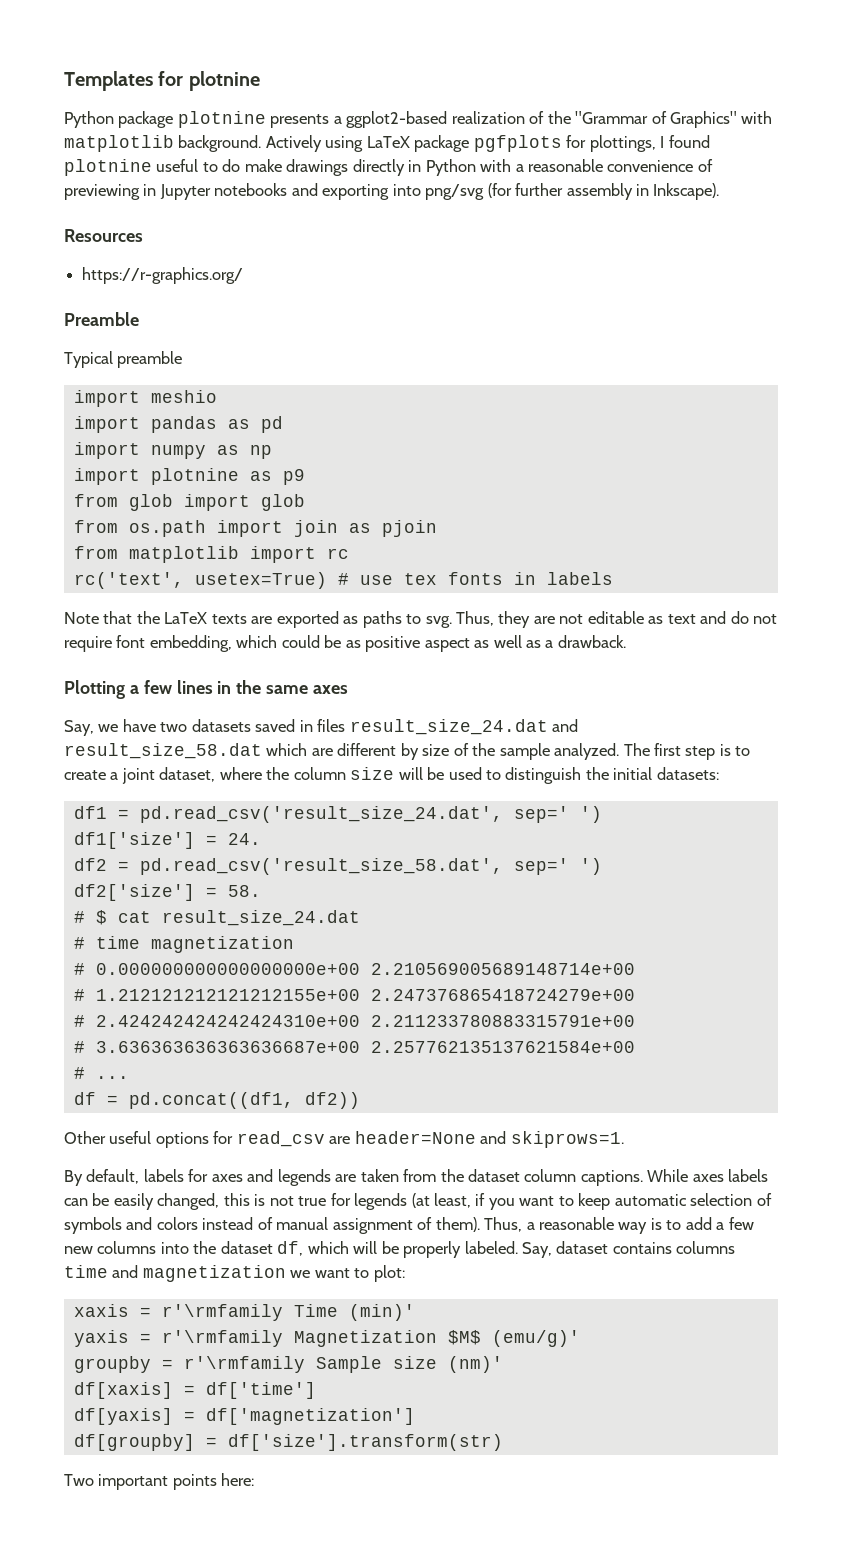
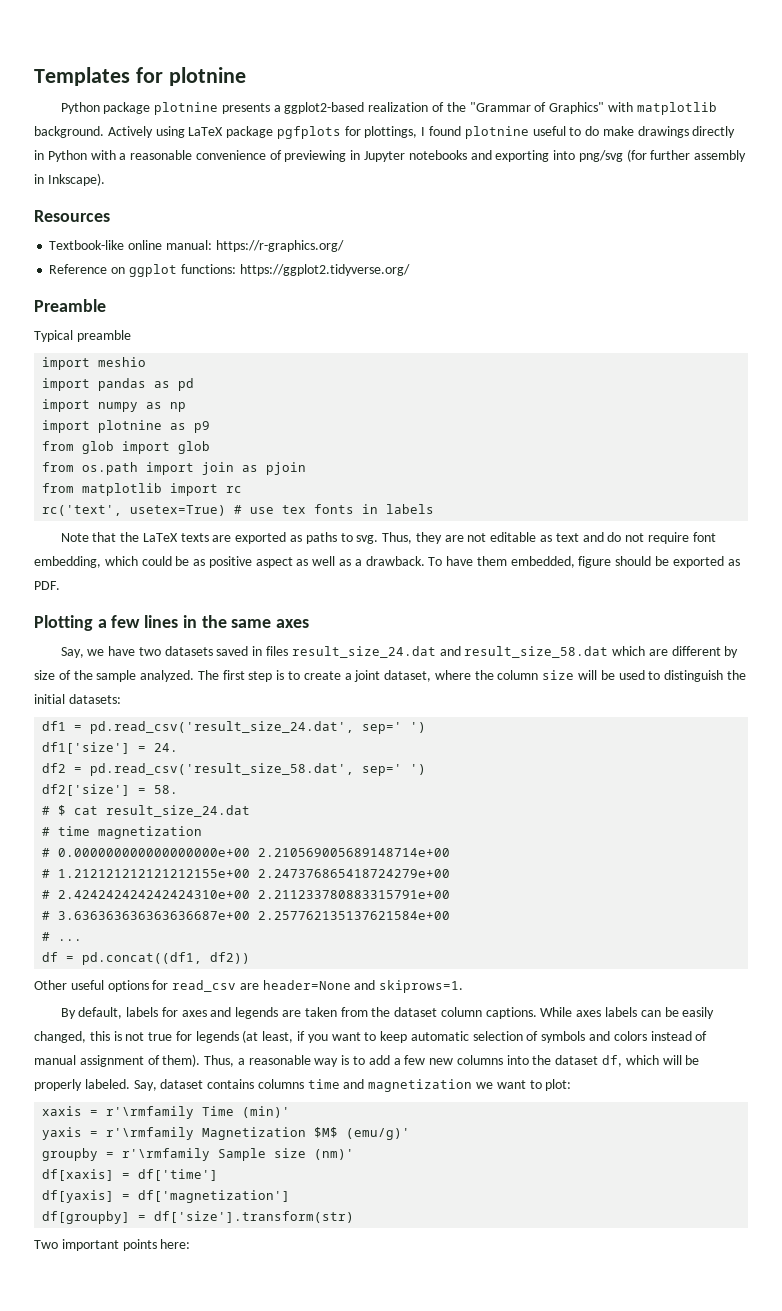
[82,267,244,284] https://r-graphics.org/ -> [49,240,344,252] [49,264,410,277] Textbook-like online manual: https://r-graphics.org/ // Reference on ggplot functions: https://ggplot2.tidyverse.org/
(626, 641) none -> [428,556,740,568] [34,581,60,590] To have them embedded, figure should be exported as PDF.

